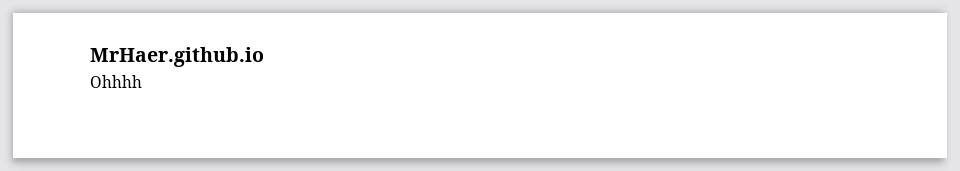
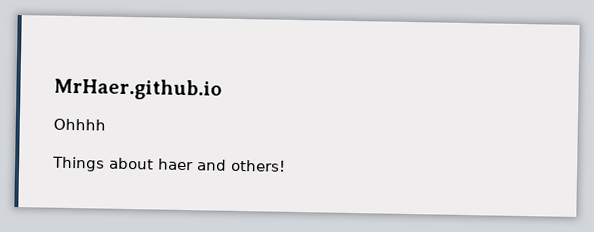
(142, 81) none -> [51,156,286,172] // Things about haer and others!

